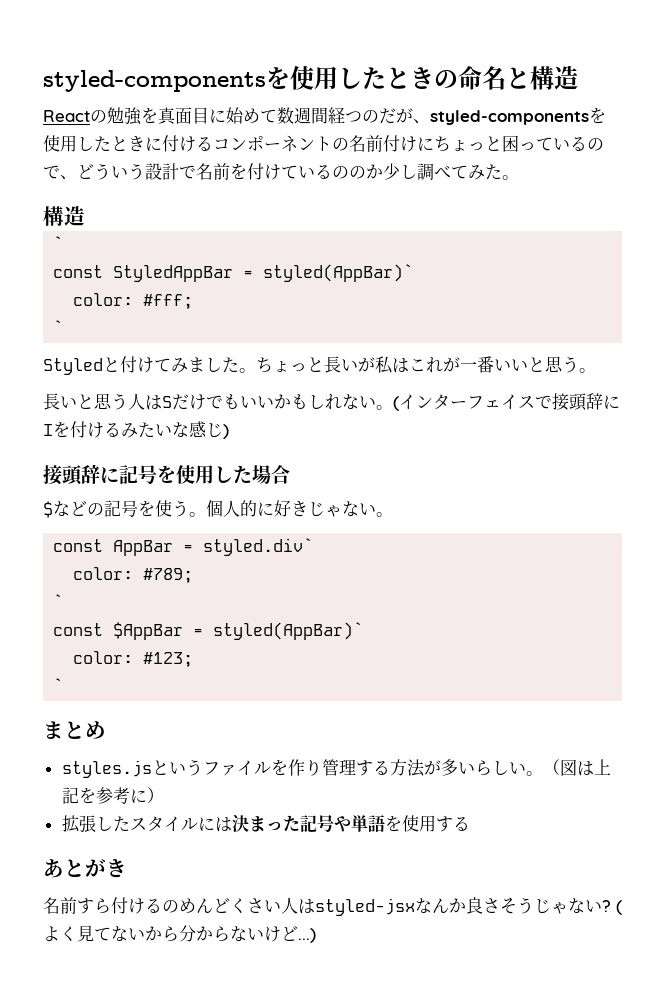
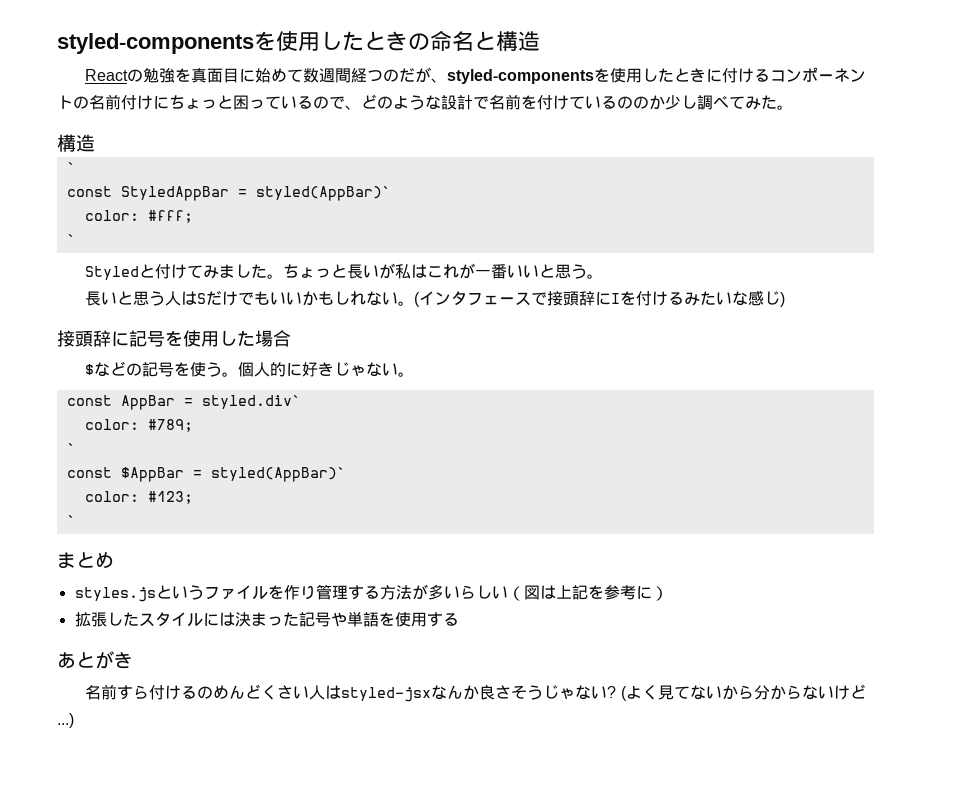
[94,163,145,180] ういう -> [377,95,441,110] のような
[450,394,518,410] ーフェイ -> [467,292,516,306] フェー
[525,771,543,776] 。 -> (508, 592) none

